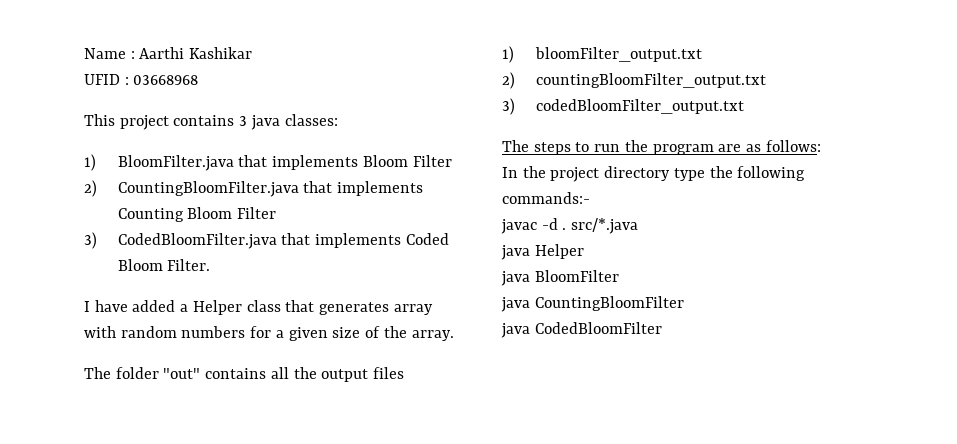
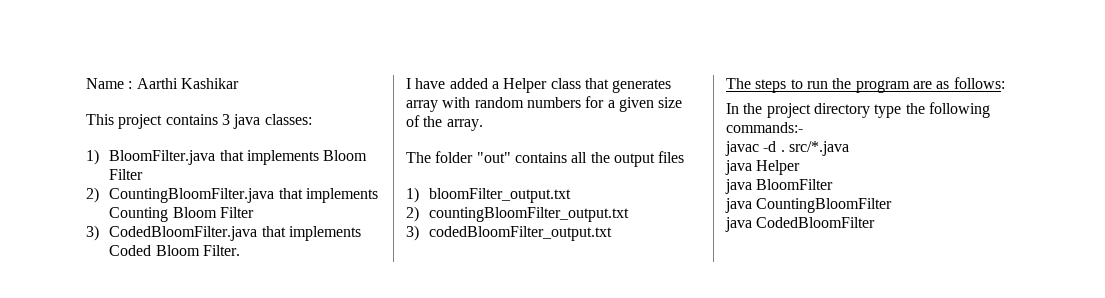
[84,74,199,85] // UFID : 03668968 -> (239, 83) none

